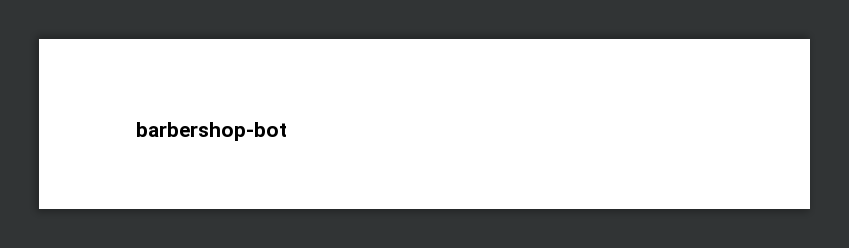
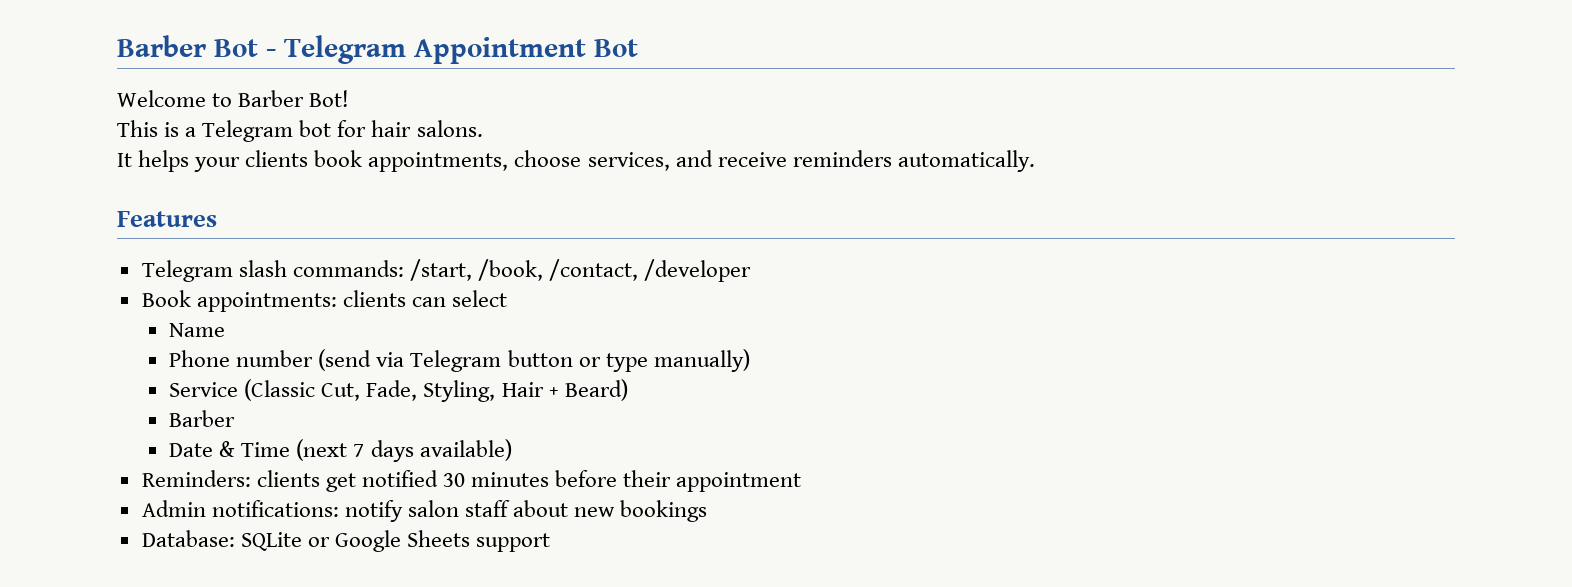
[136,122,287,141] barbershop-bot -> [117,35,638,64] [117,90,350,107] [117,120,483,142] [117,150,1035,172] [117,211,217,227] [141,259,752,282] [141,290,508,312] [169,323,226,337] [169,349,750,372] [169,379,628,402] [169,410,236,427] [169,439,512,462] [141,470,802,492] [141,500,708,522] [141,530,551,552] Barber Bot - Telegram Appointment Bot // Welcome to Barber Bot! // This is a Telegram bot for hair salons. // It helps your clients book appointments, choose services, and receive reminders automatically. // Features // Telegram slash commands: /start, /book, /contact, /developer // Book appointments: clients can select // Name // Phone number (send via Telegram button or type manually) // Service (Classic Cut, Fade, Styling, Hair + Beard) // Barber // Date & Time (next 7 days available) // Reminders: clients get notified 30 minutes before their appointment // Admin notifications: notify salon staff about new bookings // Database: SQLite or Google Sheets support

